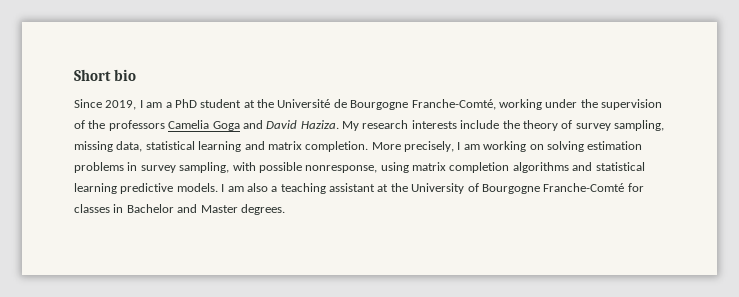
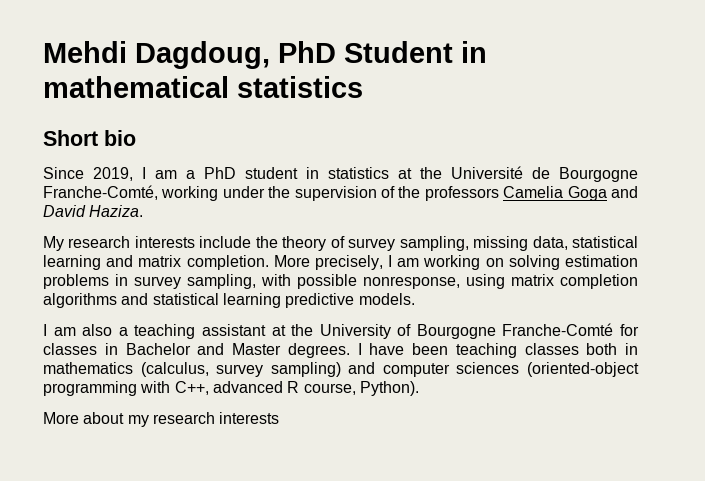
(74, 75) none -> [43,41,487,69] [43,76,363,98] Mehdi Dagdoug, PhD Student in mathematical statistics //
(242, 103) none -> [306,167,389,179] in statistics
(339, 124) none -> (144, 211) //
(218, 187) none -> (415, 299) //
(285, 209) none -> [357,343,638,358] [43,362,639,377] [43,381,419,396] [43,412,280,427] I have been teaching classes both in mathematics (calculus, survey sampling) and computer sciences (oriented-object programming with C++, advanced R course, Python). // More about my research interests

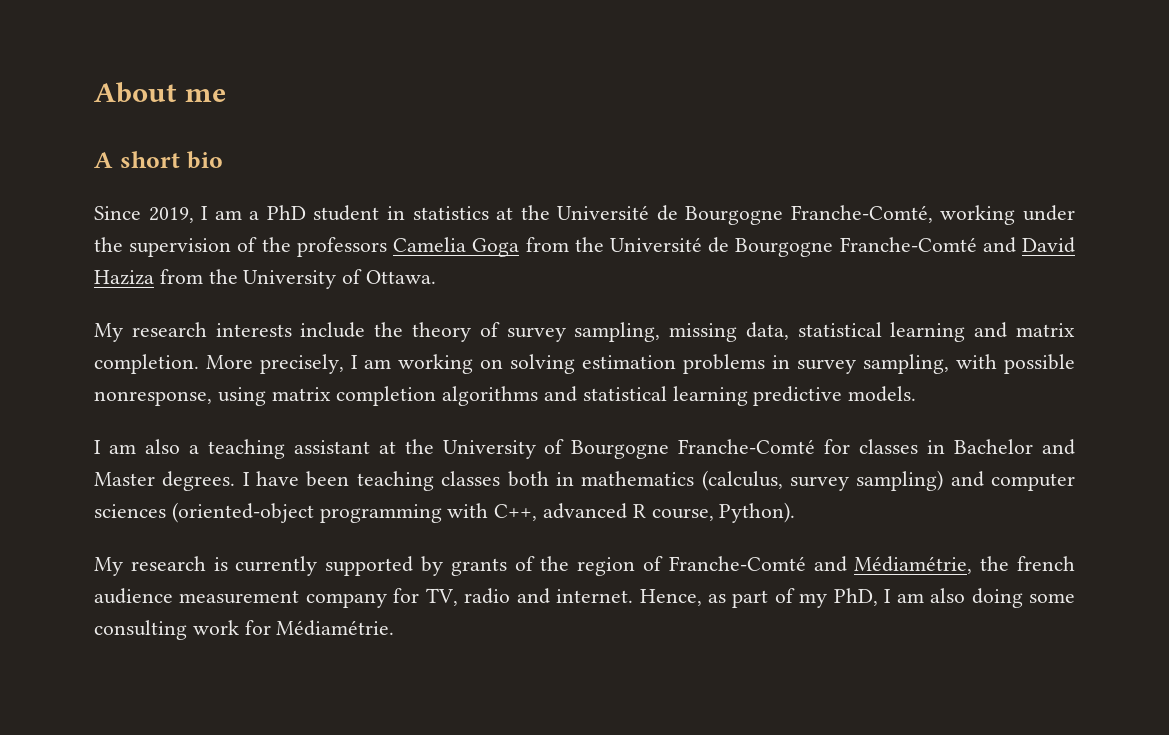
[43,41,487,69] [43,76,363,98] [43,130,98,146] Mehdi Dagdoug, PhD Student in mathematical statistics // Short -> [94,82,226,103] [94,151,180,168] About me // A short
[611,186,639,198] [43,205,144,217] and David Haziza. -> [525,237,1075,257] [94,269,437,289] from the Université de Bourgogne Franche-Comté and David Haziza from the University of Ottawa.
[43,412,280,427] More about my research interests -> [94,556,1075,576] [94,588,1076,608] [94,620,395,640] My research is currently supported by grants of the region of Franche-Comté and Médiamétrie, the french audience measurement company for TV, radio and internet. Hence, as part of my PhD, I am also doing some consulting work for Médiamétrie.

